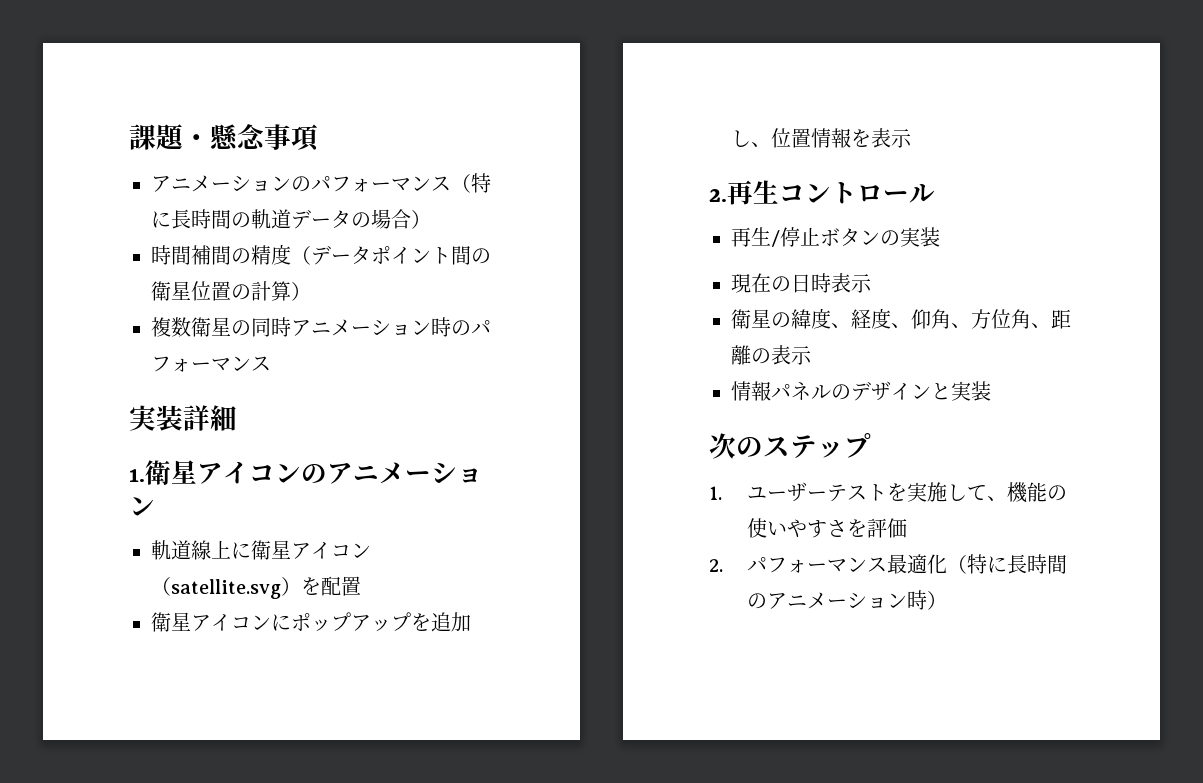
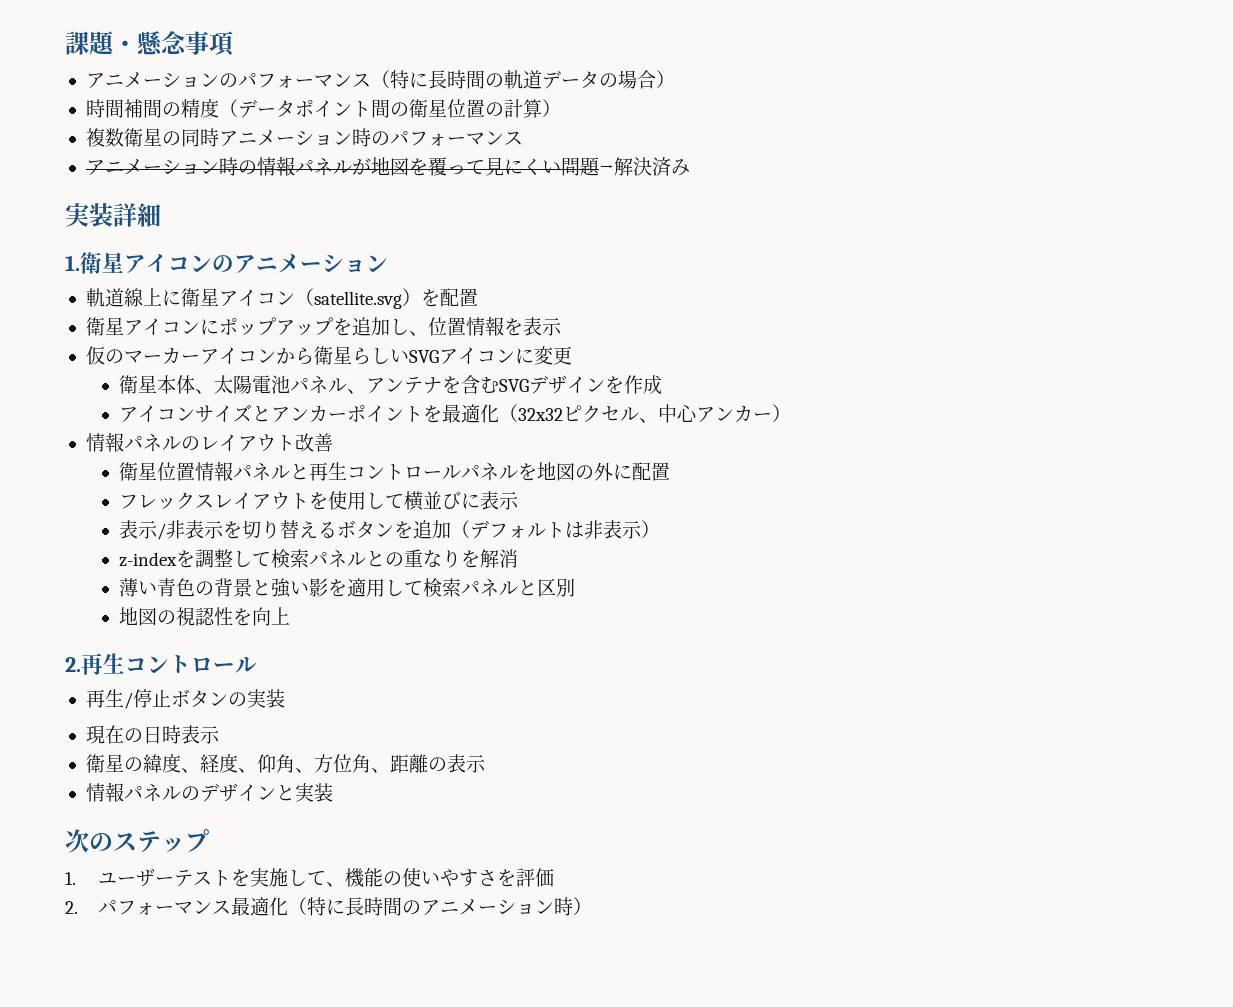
(271, 363) none -> [85,156,690,176] // アニメーション時の情報パネルが地図を覆って見にくい問題→解決済み
(912, 138) none -> [85,346,572,365] [119,375,663,395] [119,404,792,423] [85,432,333,452] [119,461,671,481] [119,491,520,511] [119,520,661,540] [119,549,519,568] [119,578,576,598] [119,607,291,626] // 仮のマーカーアイコンから衛星らしいSVGアイコンに変更 // 衛星本体、太陽電池パネル、アンテナを含むSVGデザインを作成 // アイコンサイズとアンカーポイントを最適化（32x32ピクセル、中心アンカー） // 情報パネルのレイアウト改善 // 衛星位置情報パネルと再生コントロールパネルを地図の外に配置 // フレックスレイアウトを使用して横並びに表示 // 表示/非表示を切り替えるボタンを追加（デフォルトは非表示） // z-indexを調整して検索パネルとの重なりを解消 // 薄い青色の背景と強い影を適用して検索パネルと区別 // 地図の視認性を向上

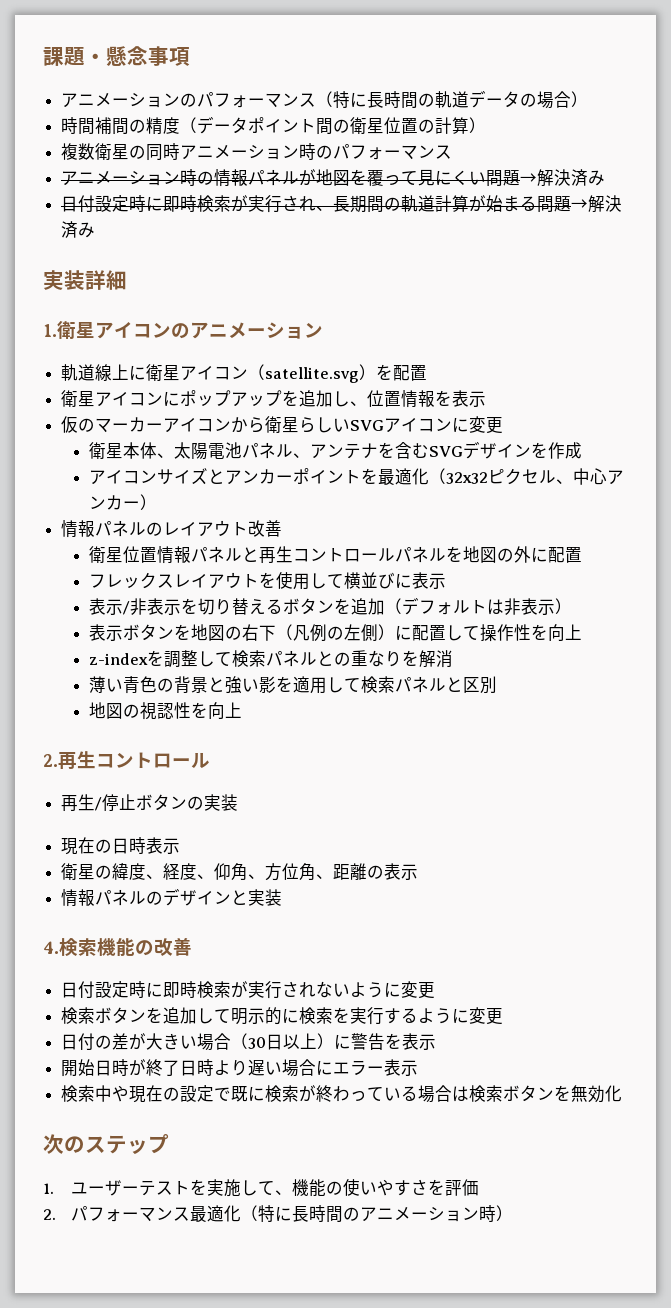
(690, 167) none -> [61,195,623,213] [61,221,96,238] // 日付設定時に即時検索が実行され、長期間の軌道計算が始まる問題→解決済み
(661, 529) none -> [89,624,583,642] // 表示ボタンを地図の右下（凡例の左側）に配置して操作性を向上
(333, 792) none -> [43,938,192,957] [61,981,436,999] [61,1007,504,1025] [61,1033,437,1051] [61,1059,419,1077] [61,1085,623,1103] // 4.検索機能の改善 // 日付設定時に即時検索が実行されないように変更 // 検索ボタンを追加して明示的に検索を実行するように変更 // 日付の差が大きい場合（30日以上）に警告を表示 // 開始日時が終了日時より遅い場合にエラー表示 // 検索中や現在の設定で既に検索が終わっている場合は検索ボタンを無効化

